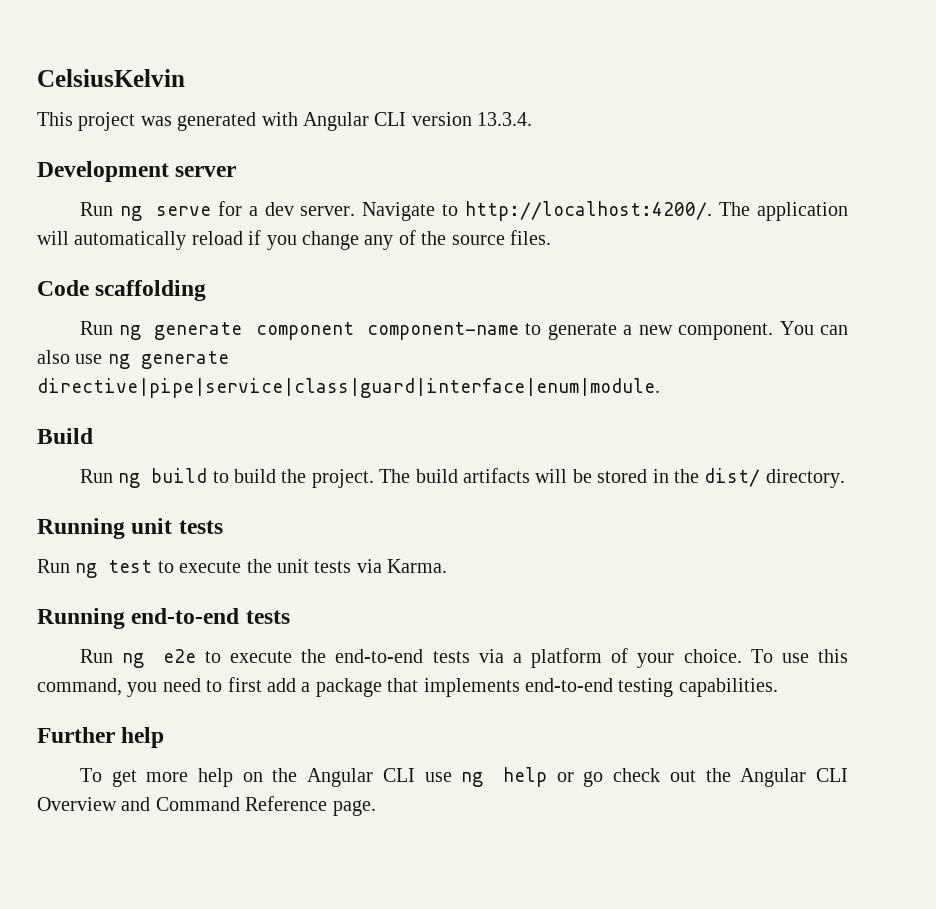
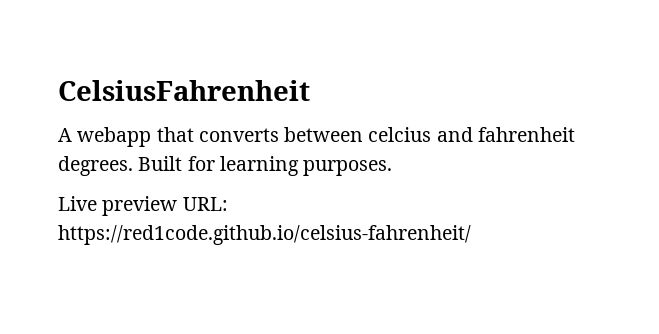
[37,69,185,87] [37,112,533,131] [37,161,237,182] [79,201,848,221] [37,230,551,250] [37,280,207,301] [79,321,849,340] [37,350,229,369] [37,378,660,398] [37,428,93,444] [79,468,845,488] [37,518,223,539] [37,559,448,578] [37,608,290,629] [79,648,848,668] [37,677,778,697] [37,727,165,748] [79,767,849,787] [37,796,376,816] CelsiusKelvin // This project was generated with Angular CLI version 13.3.4. // Development server // Run ng serve for a dev server. Navigate to http://localhost:4200/. The application will automatically reload if you change any of the source files. // Code scaffolding // Run ng generate component component-name to generate a new component. You can also use ng generate directive|pipe|service|class|guard|interface|enum|module. // Build // Run ng build to build the project. The build artifacts will be stored in the dist/ directory. // Running unit tests // Run ng test to execute the unit tests via Karma. // Running end-to-end tests // Run ng e2e to execute the end-to-end tests via a platform of your choice. To use this command, you need to first add a package that implements end-to-end testing capabilities. // Further help // To get more help on the Angular CLI use ng help or go check out the Angular CLI Overview and Command Reference page. -> [58,80,310,101] [58,127,575,147] [58,156,393,176] [58,196,228,216] [58,225,471,245] CelsiusFahrenheit // A webapp that converts between celcius and fahrenheit degrees. Built for learning purposes. // Live preview URL: https://red1code.github.io/celsius-fahrenheit/

